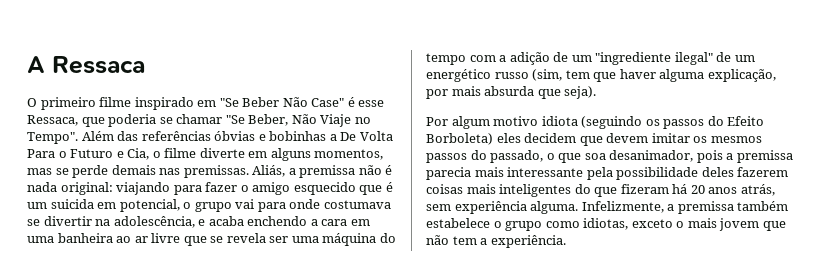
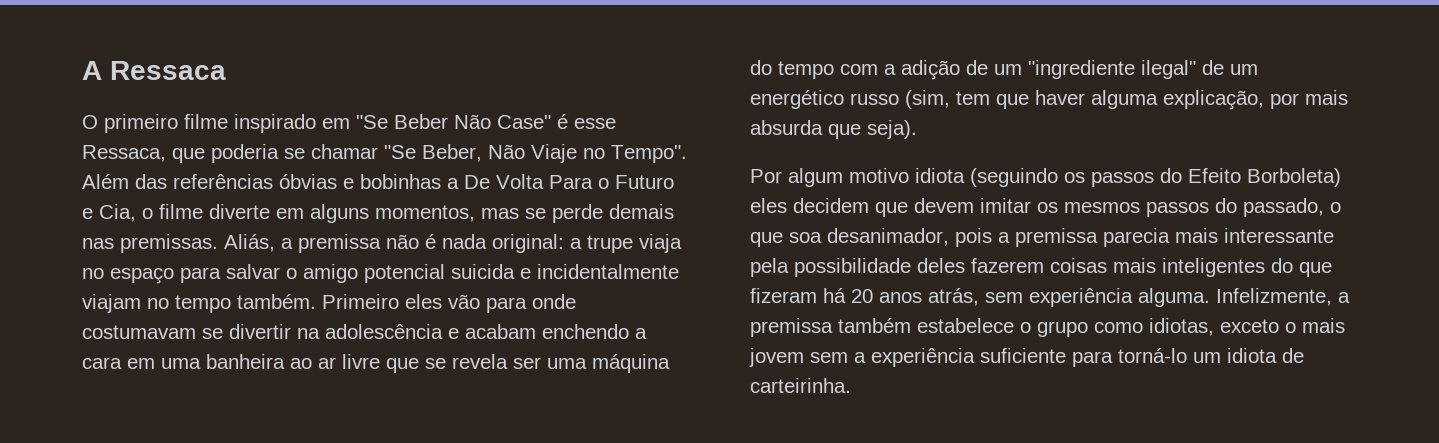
[116,182,393,195] [27,199,255,212] viajando para fazer o amigo esquecido que é um suicida em potencial, o grupo vai -> [570,234,682,253] [82,264,679,284] [82,294,480,313] a trupe viaja no espaço para salvar o amigo potencial suicida e incidentalmente viajam no tempo também. Primeiro eles vão
[323,200,391,209] costumava -> [82,325,196,339] costumavam
[113,216,244,228] adolescência, e acaba -> [325,324,536,339] adolescência e acabam
[762,221,786,231] [426,235,566,248] que não tem a experiência. -> [810,348,1304,367] [750,378,851,393] sem a experiência suficiente para torná-lo um idiota de carteirinha.

